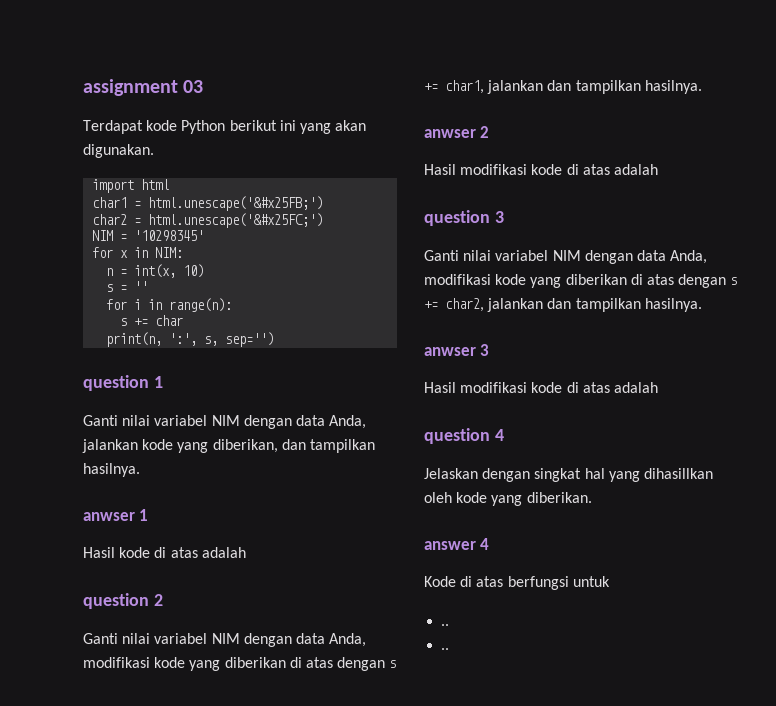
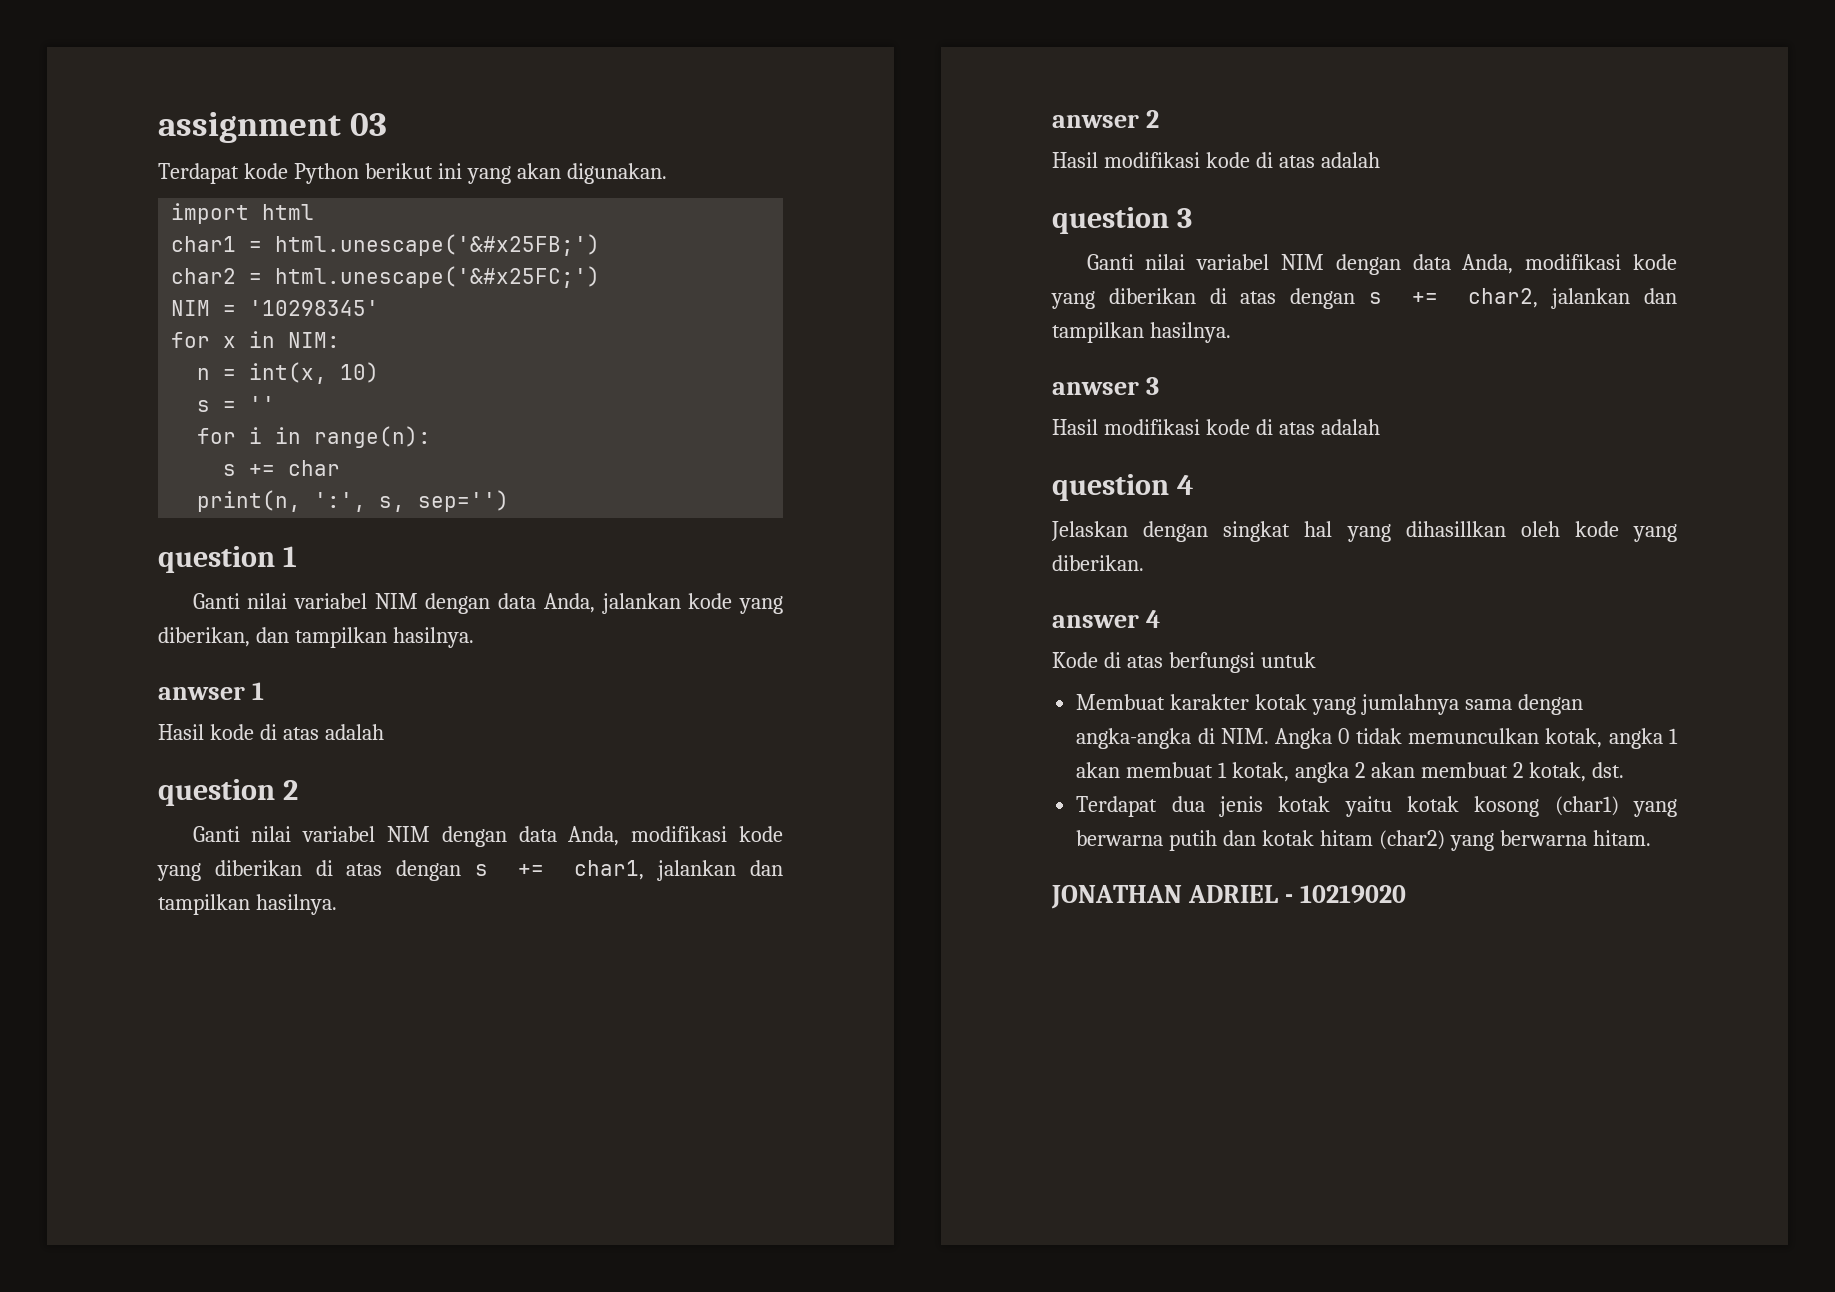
[441,624,450,626] [441,648,450,650] .. // .. -> [1076,694,1583,715] [1076,728,1678,749] [1076,762,1624,783] [1076,796,1677,817] [1076,830,1651,851] [1051,885,1406,909] Membuat karakter kotak yang jumlahnya sama dengan angka-angka di NIM. Angka 0 tidak memunculkan kotak, angka 1 akan membuat 1 kotak, angka 2 akan membuat 2 kotak, dst. // Terdapat dua jenis kotak yaitu kotak kosong (char1) yang berwarna putih dan kotak hitam (char2) yang berwarna hitam. // JONATHAN ADRIEL - 10219020

